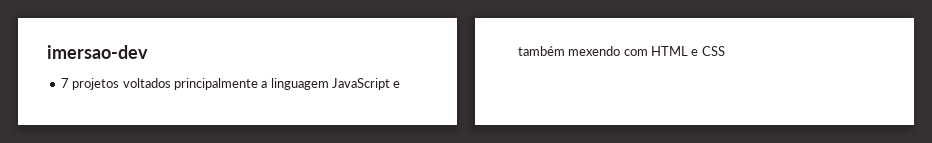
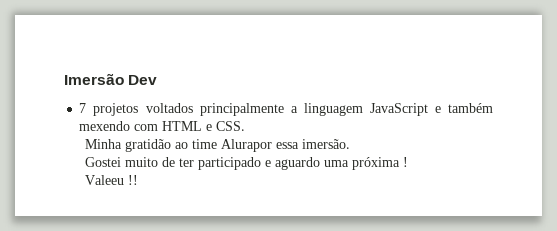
[47,45,148,59] imersao-dev -> [64,73,158,85] Imersão Dev
[701,46,725,56] CSS -> [216,121,246,131] [84,139,350,152] [84,157,408,170] [84,175,138,185] CSS. // Minha gratidão ao time Alurapor essa imersão. // Gostei muito de ter participado e aguardo uma próxima ! // Valeeu !!

